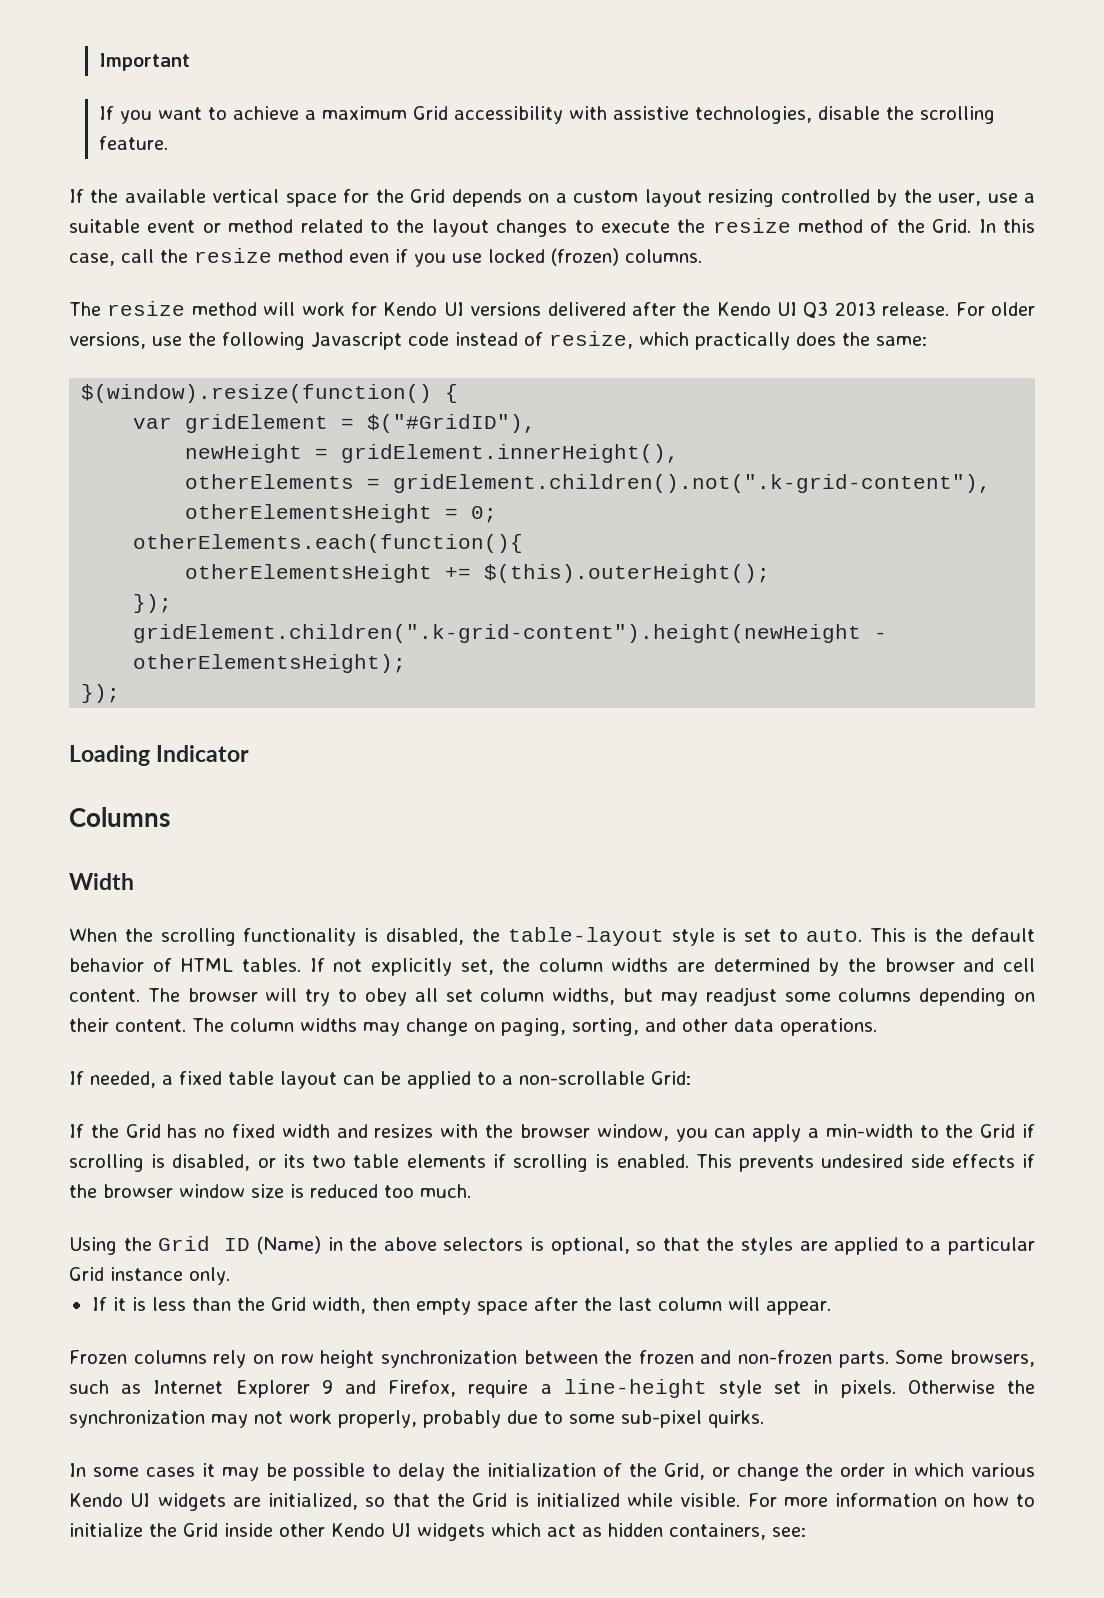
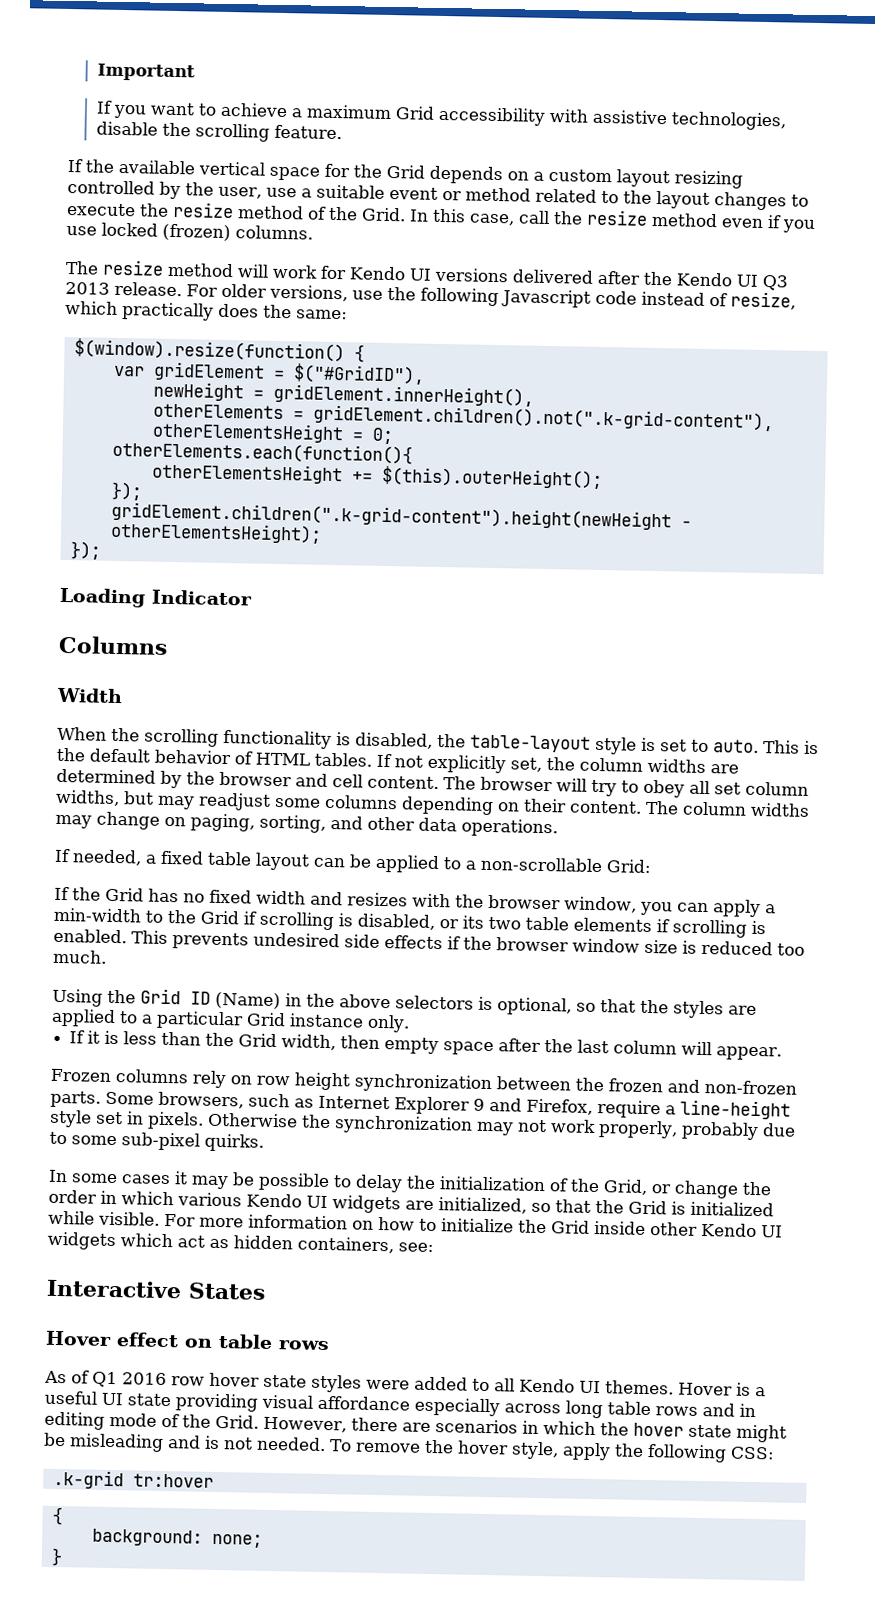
(806, 1532) none -> [46,1279,266,1300] [45,1330,329,1351] [44,1370,766,1397] [44,1390,756,1419] [44,1411,787,1443] [43,1432,775,1463] [52,1469,214,1490] [51,1506,63,1526] [91,1528,263,1548] [50,1547,63,1567] // Interactive States // Hover effect on table rows // As of Q1 2016 row hover state styles were added to all Kendo UI themes. Hover is a useful UI state providing visual affordance especially across long table rows and in editing mode of the Grid. However, there are scenarios in which the hover state might be misleading and is not needed. To remove the hover style, apply the following CSS: // .k-grid tr:hover // { // background: none; // }

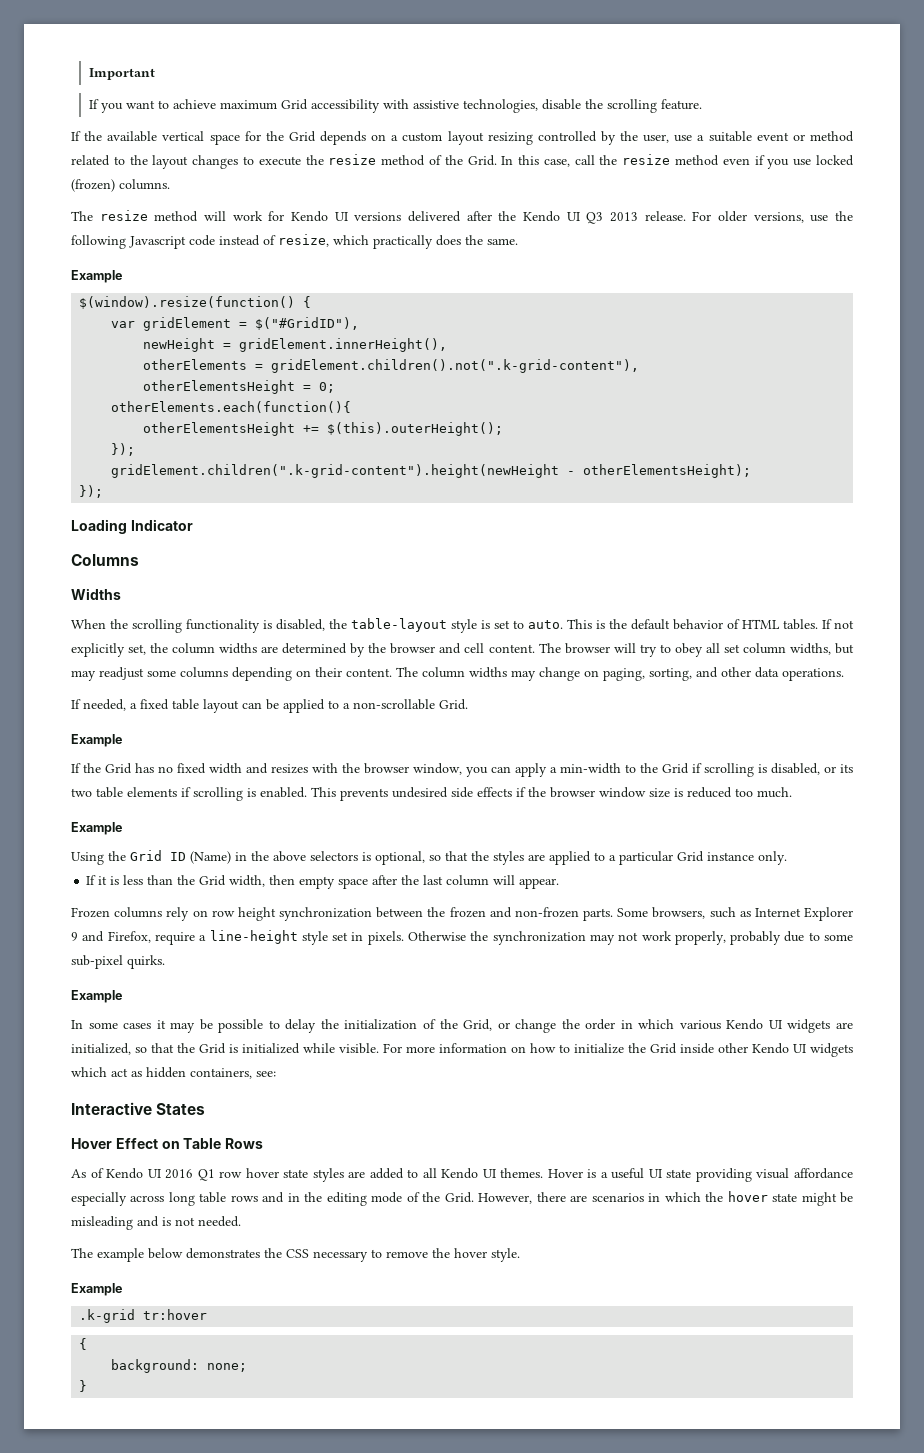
[290,108,303,118] a -> (216, 104) none
[296,309,348,320] same: -> [487,238,518,245] [71,270,122,283] same. // Example
[56,687,123,704] Width -> [71,588,121,600] Widths
[606,859,652,873] Grid: -> [439,699,468,710] [71,734,122,747] Grid. // Example
(107, 956) none -> [71,822,122,835] // Example
(264, 1142) none -> [71,990,122,1003] // Example
[116,1332,329,1351] [44,1370,167,1388] effect on table rows // As of Q1 2016 -> [115,1138,264,1149] [71,1168,215,1181] Effect on Table Rows // As of Kendo UI 2016 Q1
[366,1379,410,1390] were -> [348,1171,366,1178] are
(756, 1410) none -> [304,1192,323,1202] the
[329,1439,775,1463] To remove the hover style, apply the following CSS: -> [71,1248,520,1262] [71,1283,122,1296] // The example below demonstrates the CSS necessary to remove the hover style. // Example

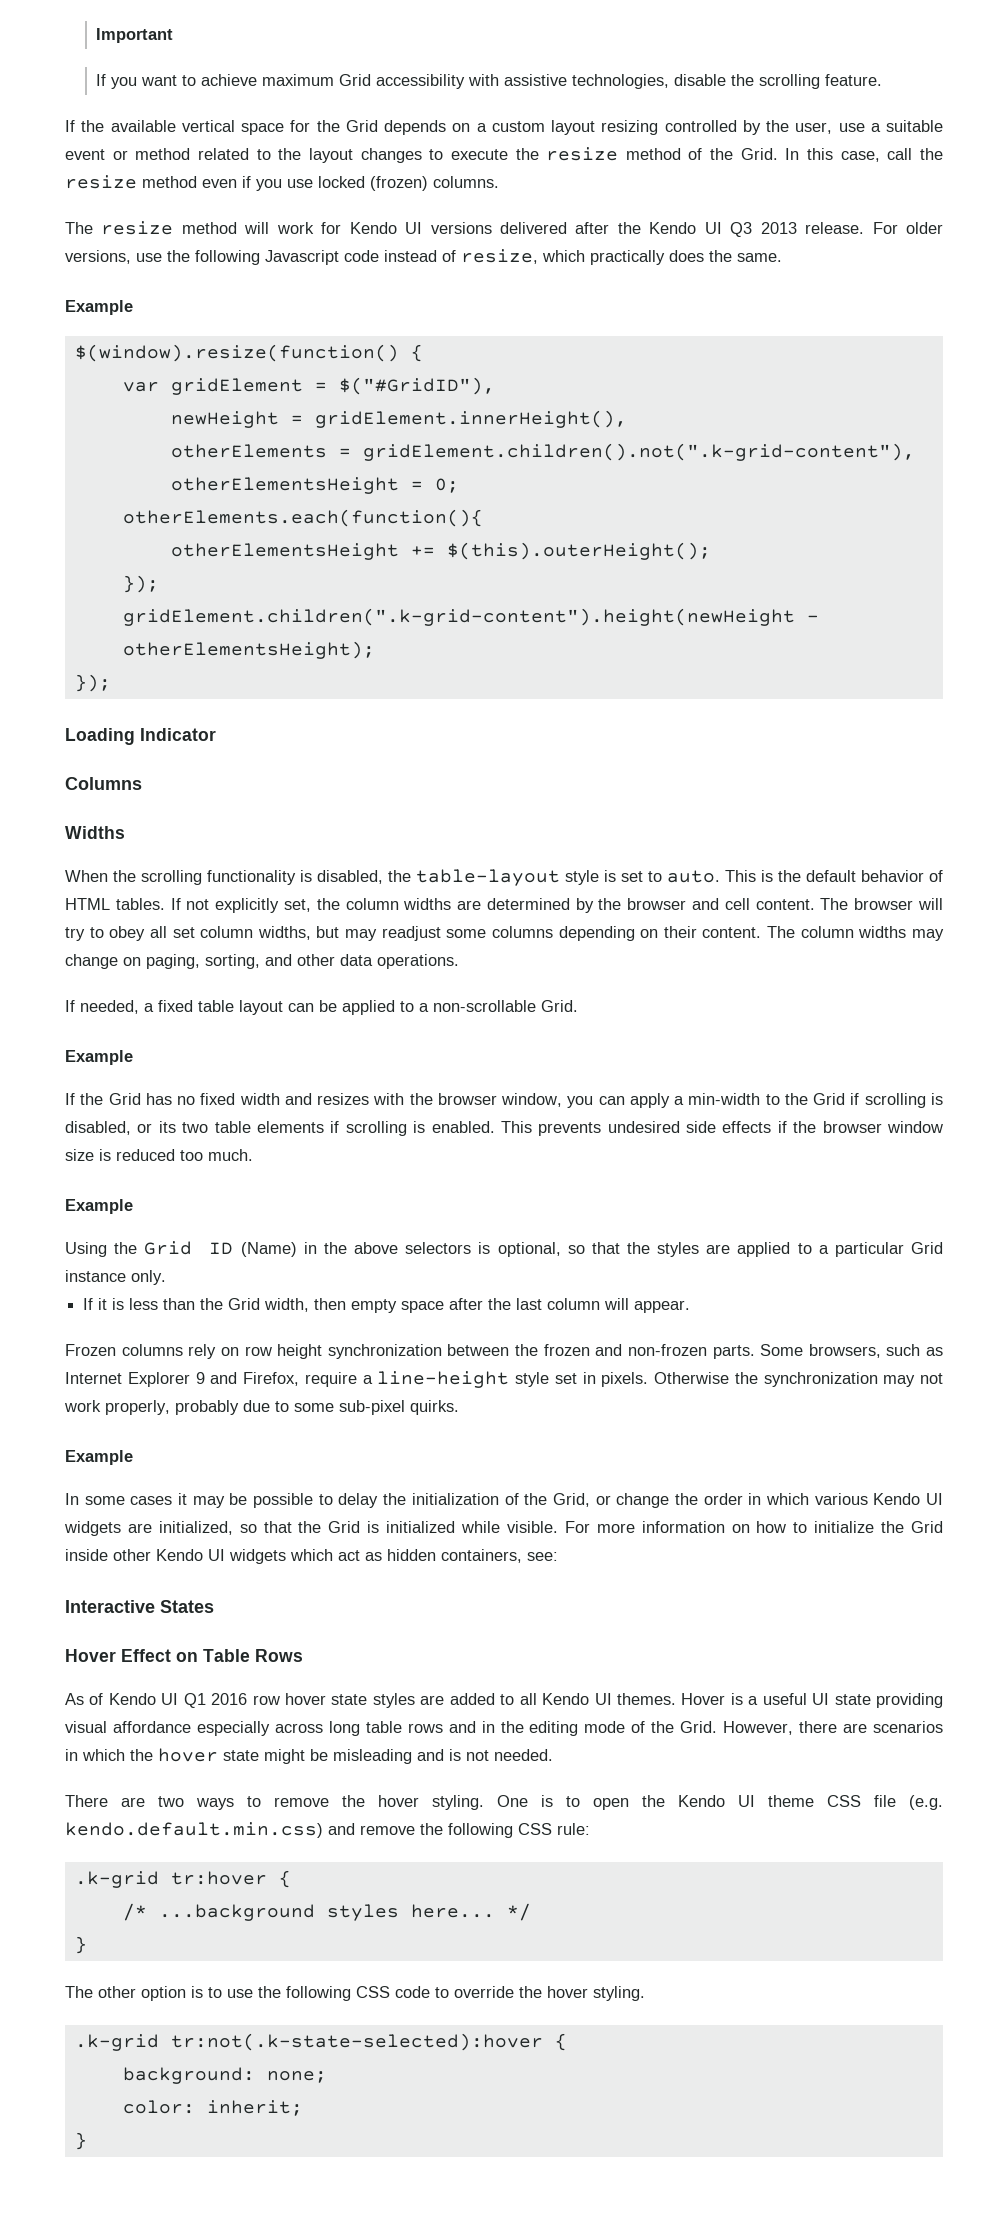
[165,1169,215,1181] 2016 Q1 -> [183,1693,248,1708] Q1 2016
[71,1248,520,1262] [71,1283,122,1296] [79,1309,208,1323] The example below demonstrates the CSS necessary to remove the hover style. // Example // .k-grid tr:hover // -> [65,1795,943,1810] [65,1822,590,1838] [74,1870,291,1888] [122,1903,531,1921] [74,1936,87,1954] [65,1986,645,2001] [74,2033,543,2051] There are two ways to remove the hover styling. One is to open the Kendo UI theme CSS file (e.g. kendo.default.min.css) and remove the following CSS rule: // .k-grid tr:hover { // /* ...background styles here... */ // } // The other option is to use the following CSS code to override the hover styling. // .k-grid tr:not(.k-state-selected):hover
(248, 1367) none -> [122,2100,303,2116] // color: inherit;

